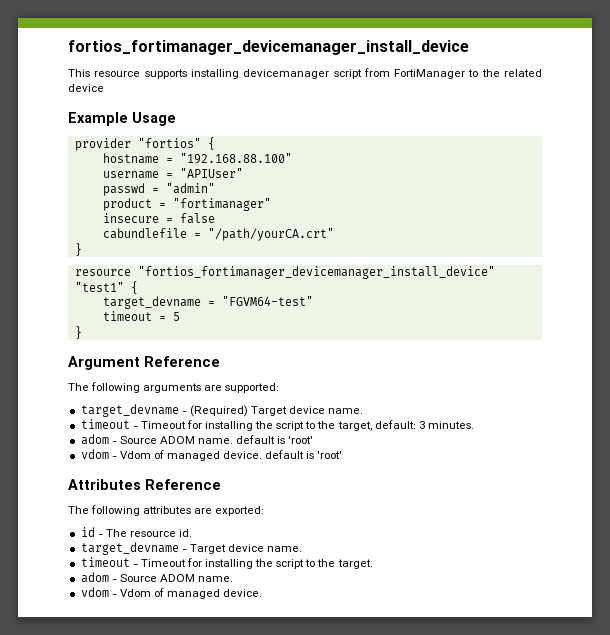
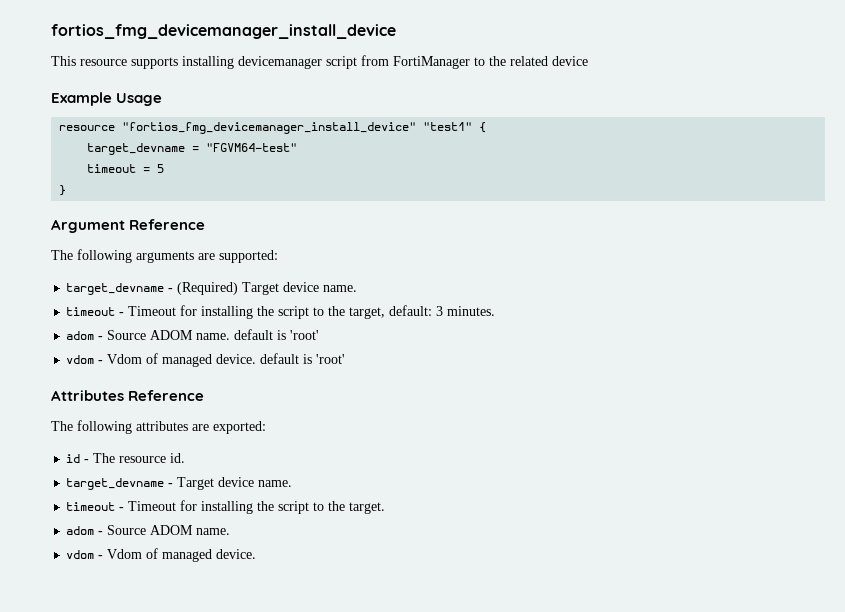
[68,40,469,55] fortios_fortimanager_devicemanager_install_device -> [51,24,396,39] fortios_fmg_devicemanager_install_device
[74,137,215,151] [102,153,292,164] [102,168,243,179] [102,183,215,196] [102,198,271,211] [102,213,215,224] [102,228,334,241] [74,243,82,256] [74,266,495,279] // provider "fortios" { // hostname = "192.168.88.100" // username = "APIUser" // passwd = "admin" // product = "fortimanager" // insecure = false // cabundlefile = "/path/yourCA.crt" // } // resource "fortios_fortimanager_devicemanager_install_device" -> [59,122,417,134] // resource "fortios_fmg_devicemanager_install_device"

